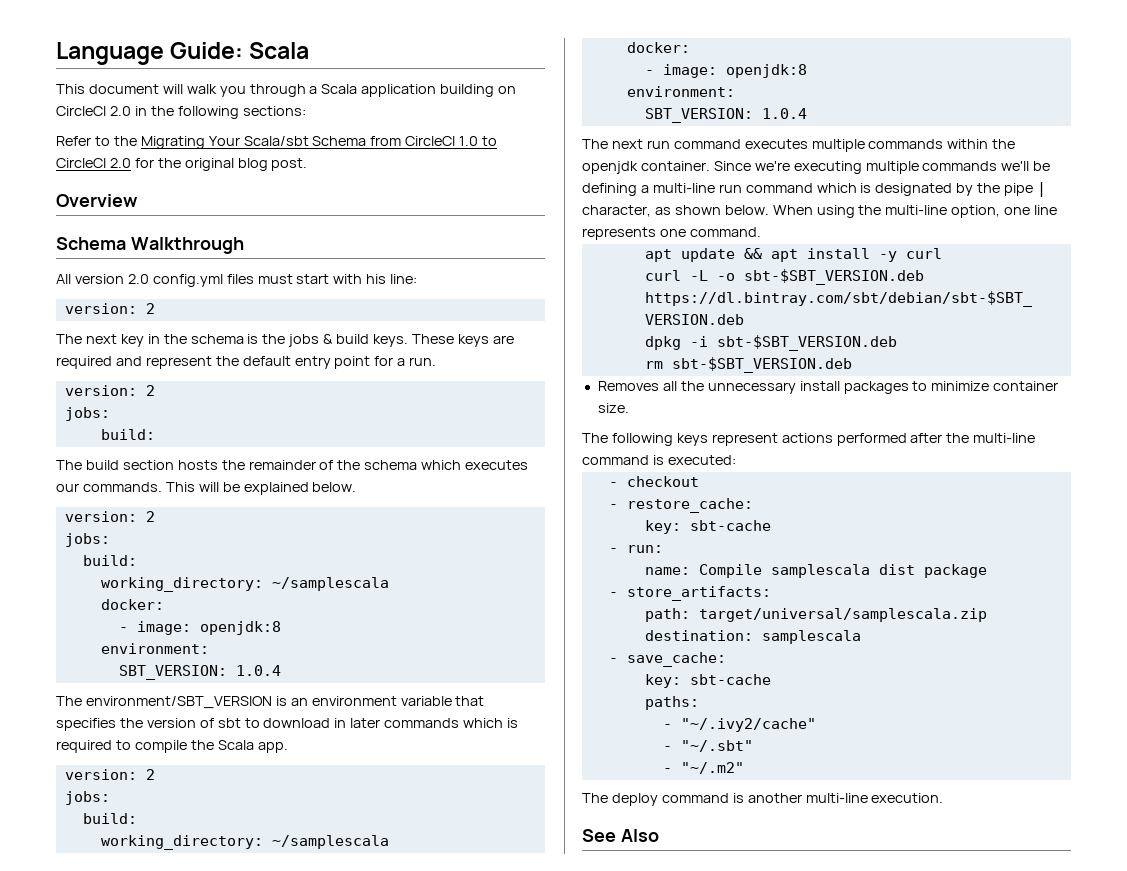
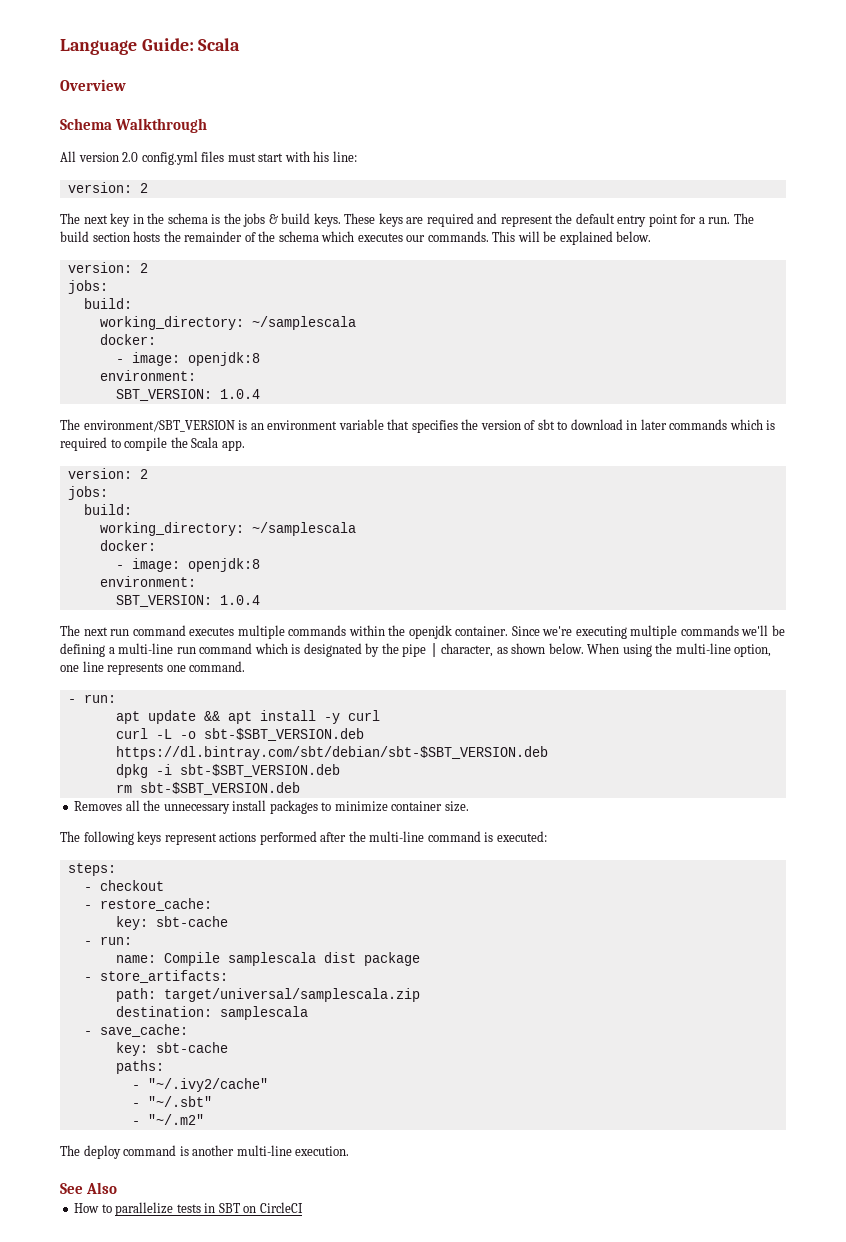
[56,84,517,97] [56,106,306,119] [56,136,498,149] [56,158,308,171] // This document will walk you through a Scala application building on CircleCI 2.0 in the following sections: // Refer to the Migrating Your Scala/sbt Schema from CircleCI 1.0 to CircleCI 2.0 for the original blog post. -> (241, 44) none
[64,385,155,396] [64,407,110,421] [100,429,155,440] // version: 2 // jobs: // build: // -> (731, 220) none
(761, 232) none -> [67,694,116,703] // - run:
(736, 460) none -> [67,863,116,876] // steps:
(659, 835) none -> [74,1202,303,1216] // How to parallelize tests in SBT on CircleCI

